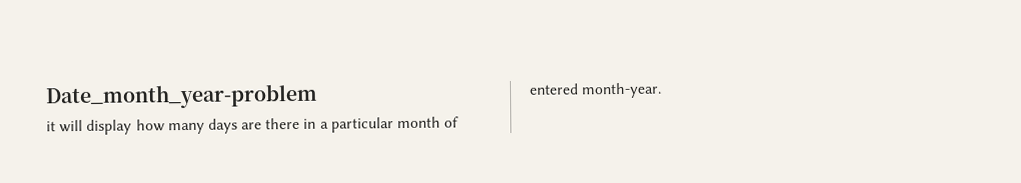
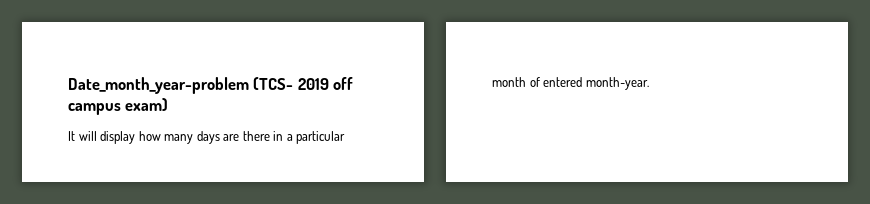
[46,121,56,132] // it -> [253,77,354,90] [68,98,169,115] [68,131,75,141] (TCS- 2019 off campus exam) // It

